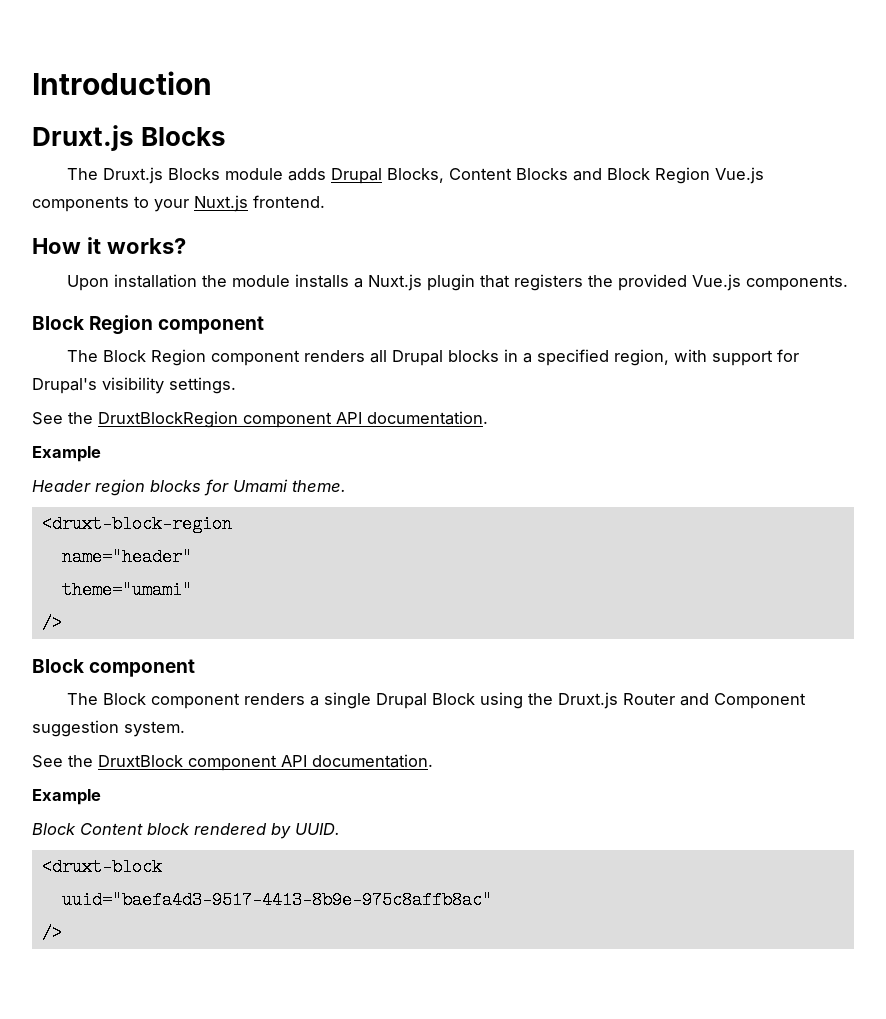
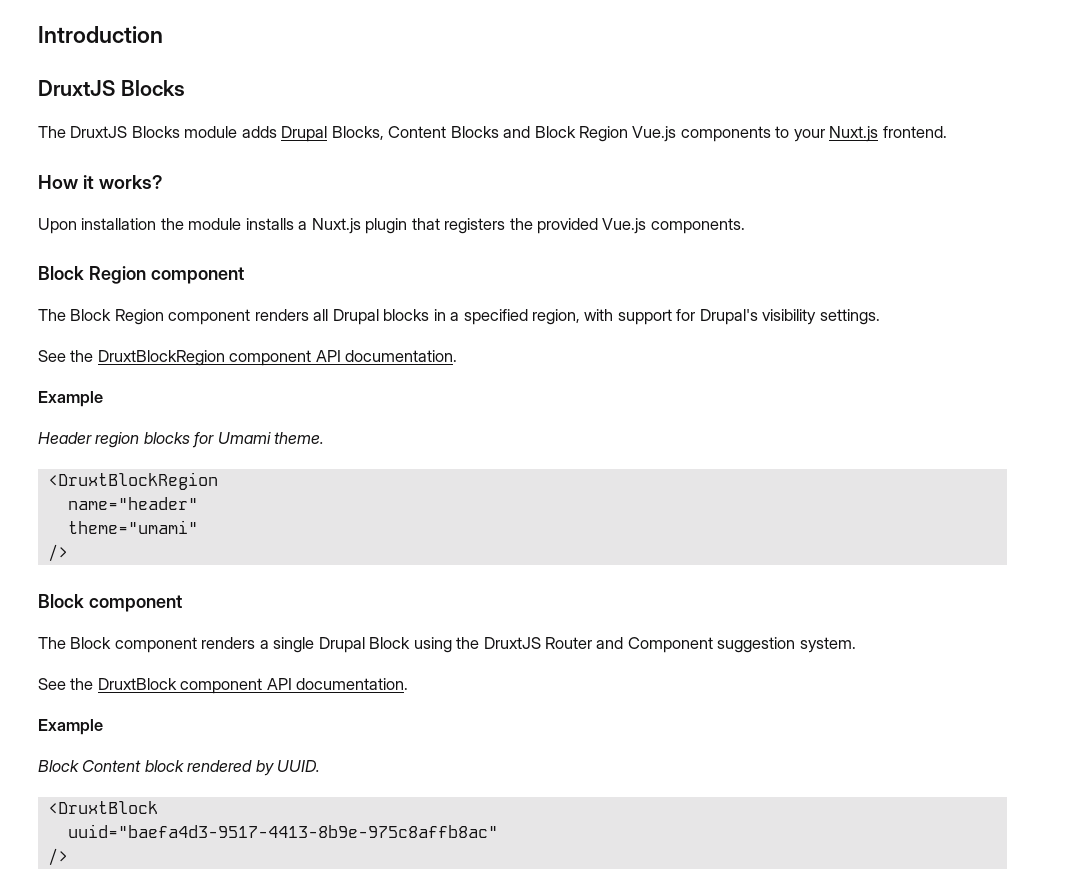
[32,125,134,151] Druxt.js -> [38,80,115,96] DruxtJS
[103,167,164,184] Druxt.js -> [70,126,128,138] DruxtJS
[41,515,232,533] <druxt-block-region -> [47,472,218,490] <DruxtBlockRegion
[558,692,619,709] Druxt.js -> [483,637,541,649] DruxtJS
[41,858,162,876] <druxt-block -> [47,801,158,814] <DruxtBlock

